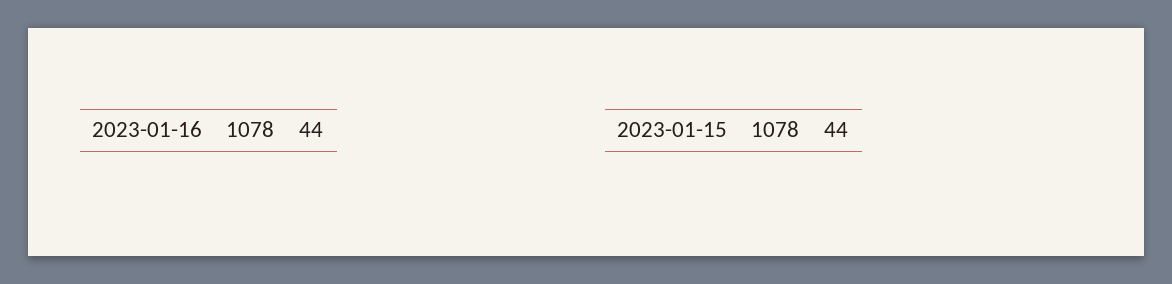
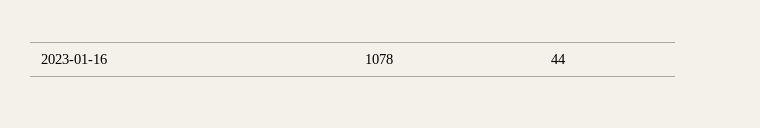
[616,122,727,137] [750,121,799,137] [823,122,848,137] // 2023-01-15 | 1078 | 44 -> (566, 59) none

